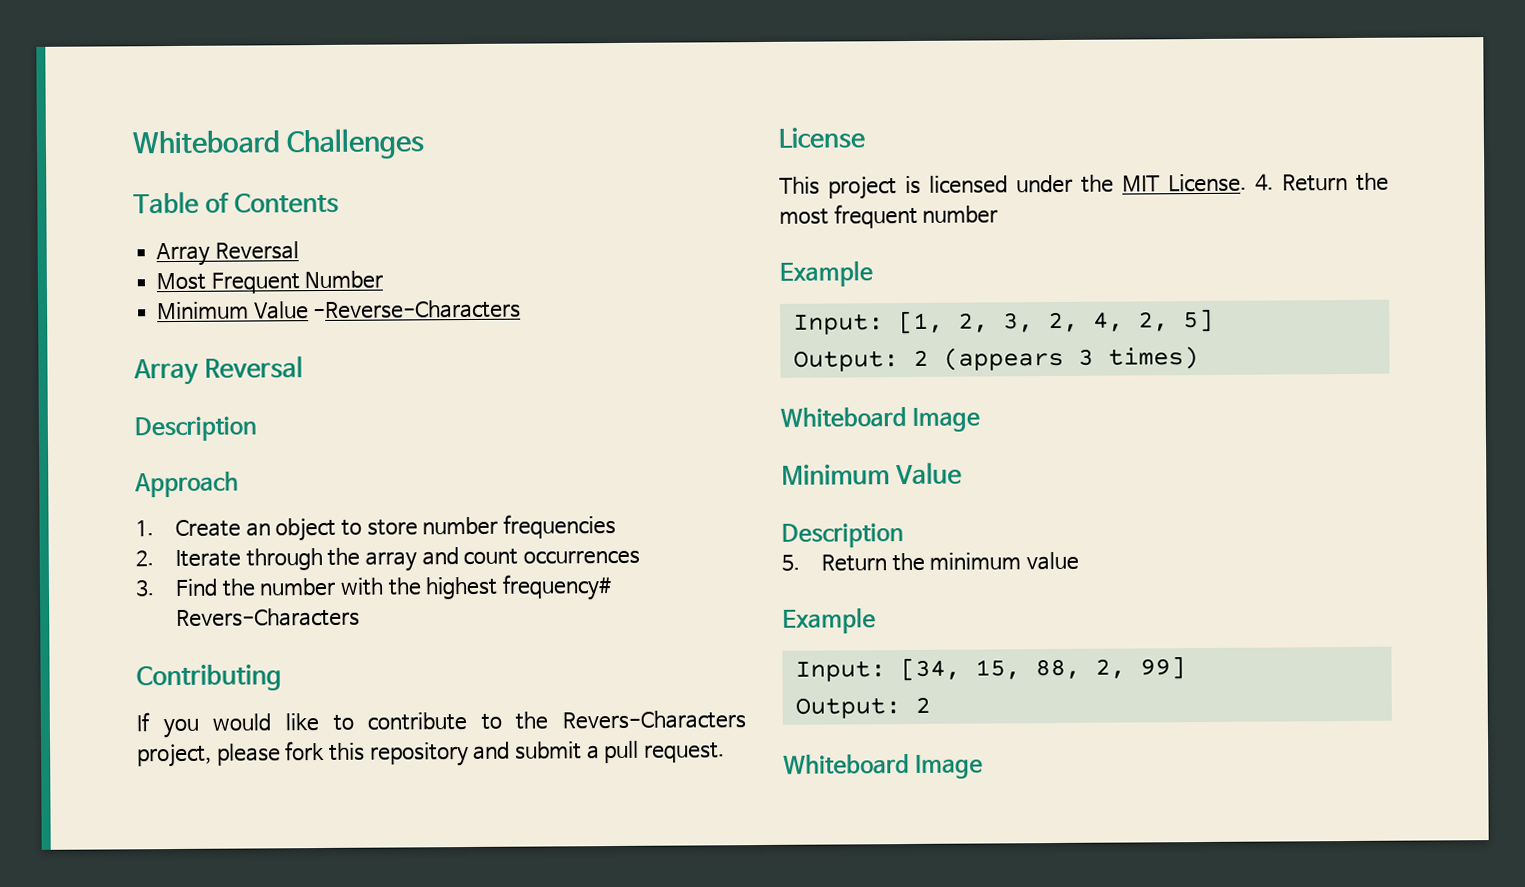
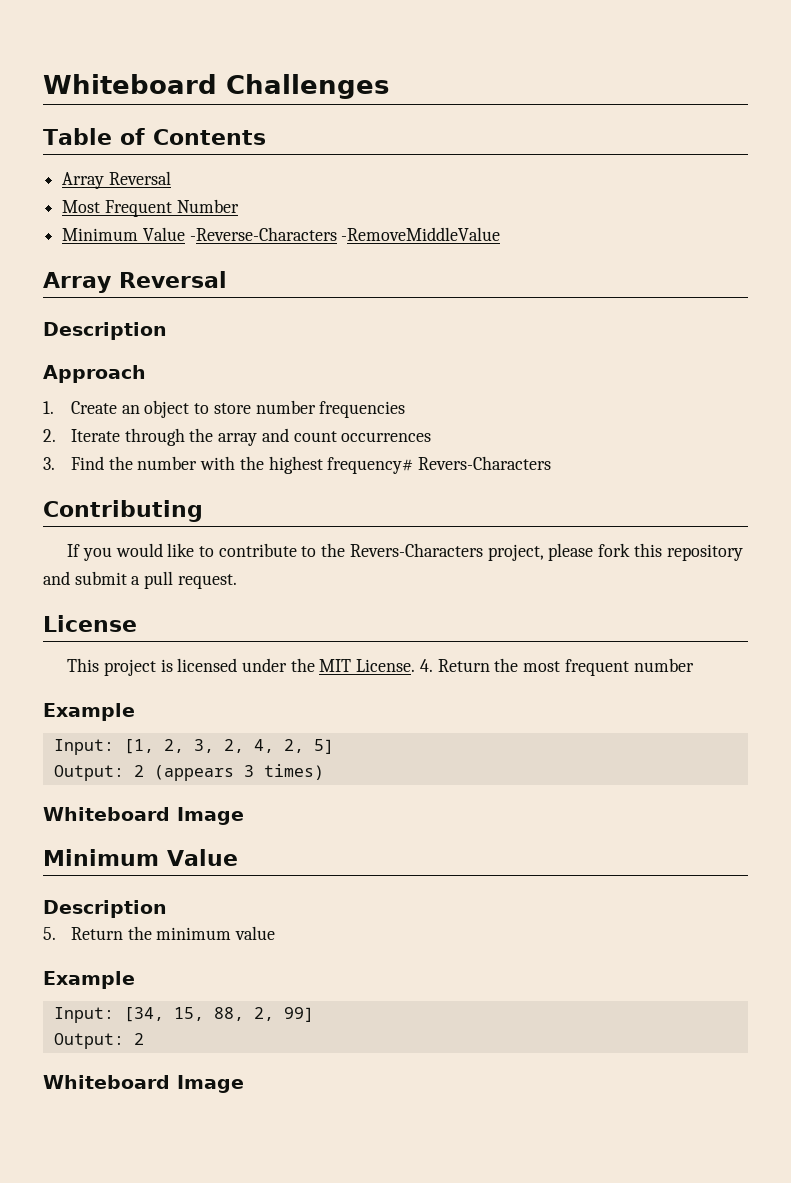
(522, 309) none -> [341,227,501,241] -RemoveMiddleValue

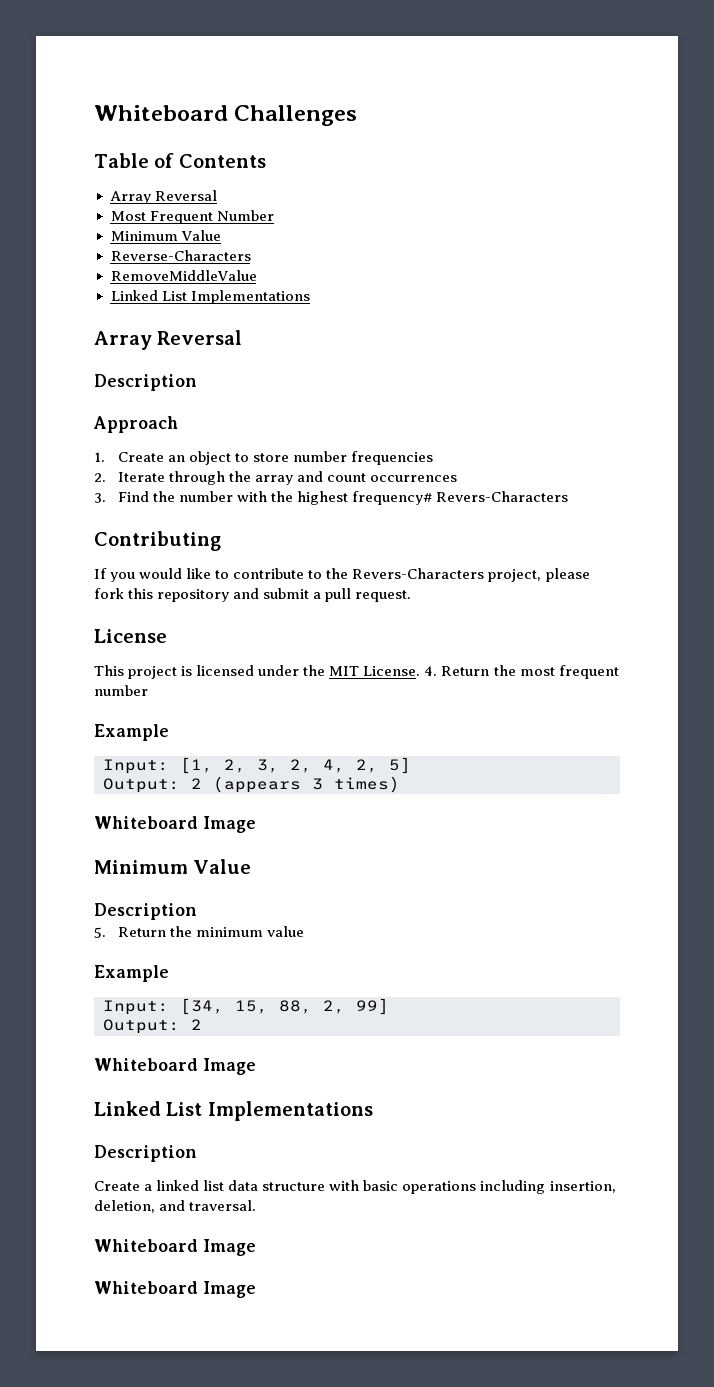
[189,227,501,241] -Reverse-Characters -RemoveMiddleValue -> [110,250,251,261] [110,270,257,281] [110,290,310,304] // Reverse-Characters // RemoveMiddleValue // Linked List Implementations
(244, 1084) none -> [94,1101,373,1121] [94,1145,197,1162] [94,1180,616,1194] [94,1200,257,1213] [94,1239,256,1256] [94,1281,256,1298] // Linked List Implementations // Description // Create a linked list data structure with basic operations including insertion, deletion, and traversal. // Whiteboard Image // Whiteboard Image

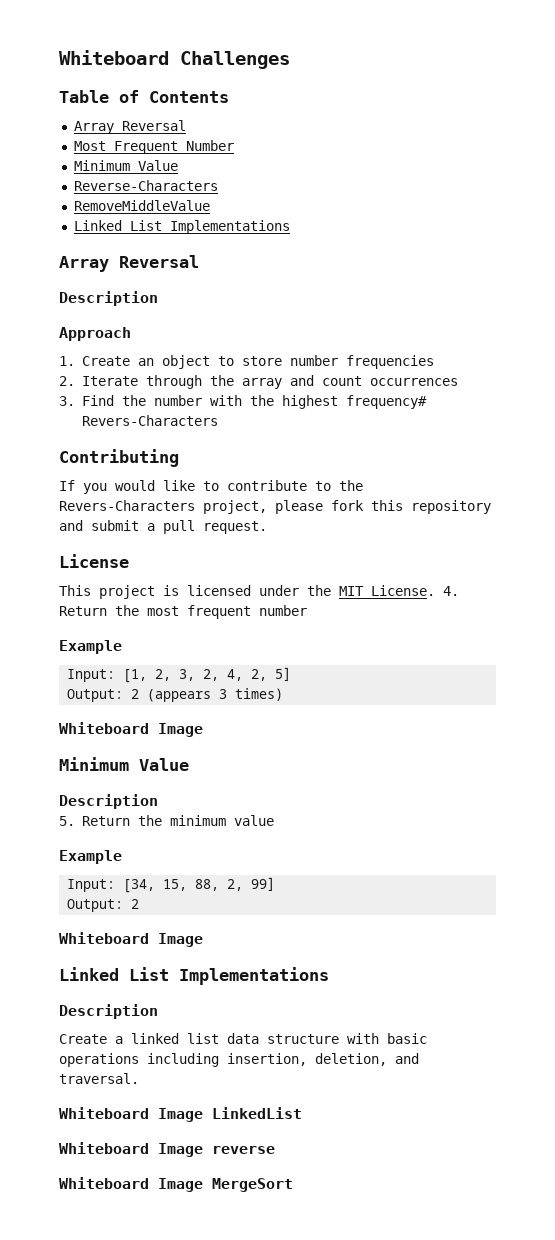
[94,1281,256,1298] // Whiteboard Image -> [212,1107,302,1119] [59,1142,275,1157] [59,1177,293,1192] LinkedList // Whiteboard Image reverse // Whiteboard Image MergeSort

